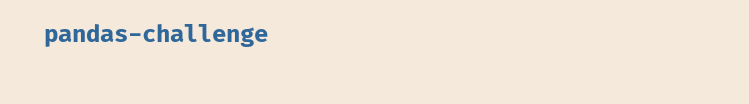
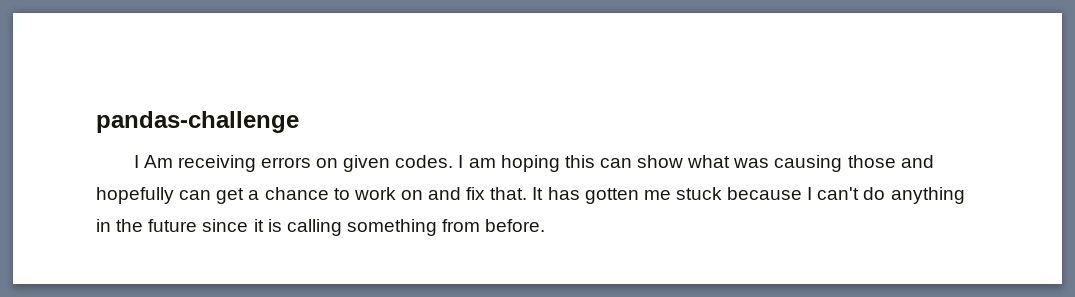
(268, 35) none -> [133,155,934,172] [96,187,965,204] [96,219,546,236] // I Am receiving errors on given codes. I am hoping this can show what was causing those and hopefully can get a chance to work on and fix that. It has gotten me stuck because I can't do anything in the future since it is calling something from before.

